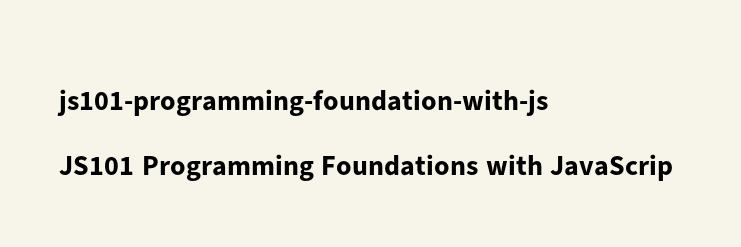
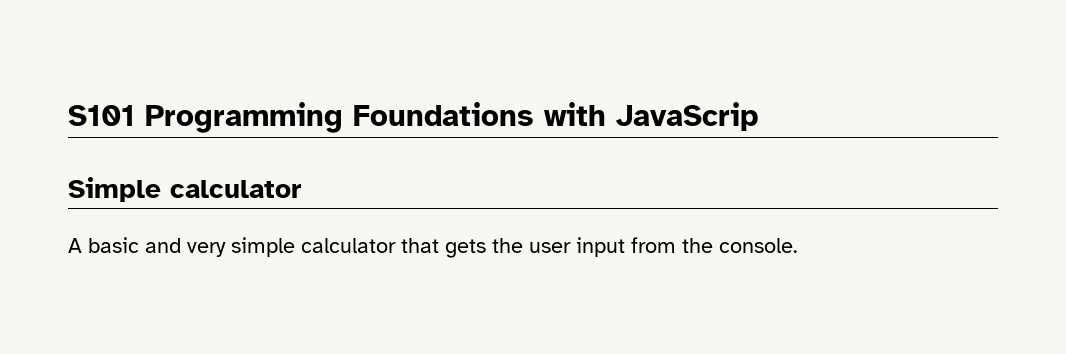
[57,89,548,116] [59,156,134,175] js101-programming-foundation-with-js // JS101 -> [68,105,135,126] S101
(674, 167) none -> [68,177,301,202] [68,237,798,258] // Simple calculator // A basic and very simple calculator that gets the user input from the console.

